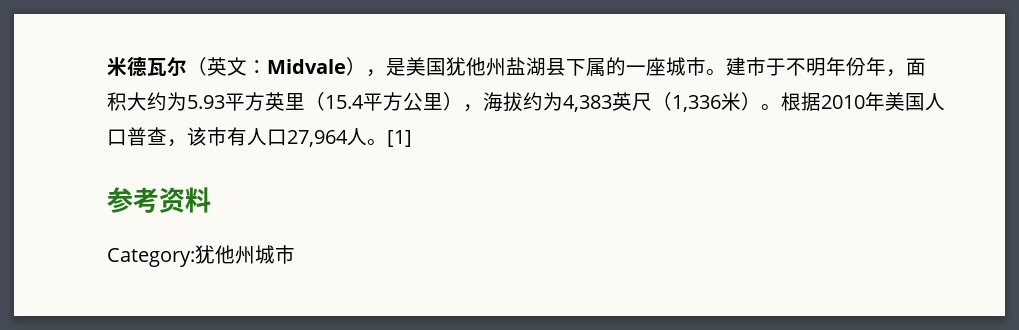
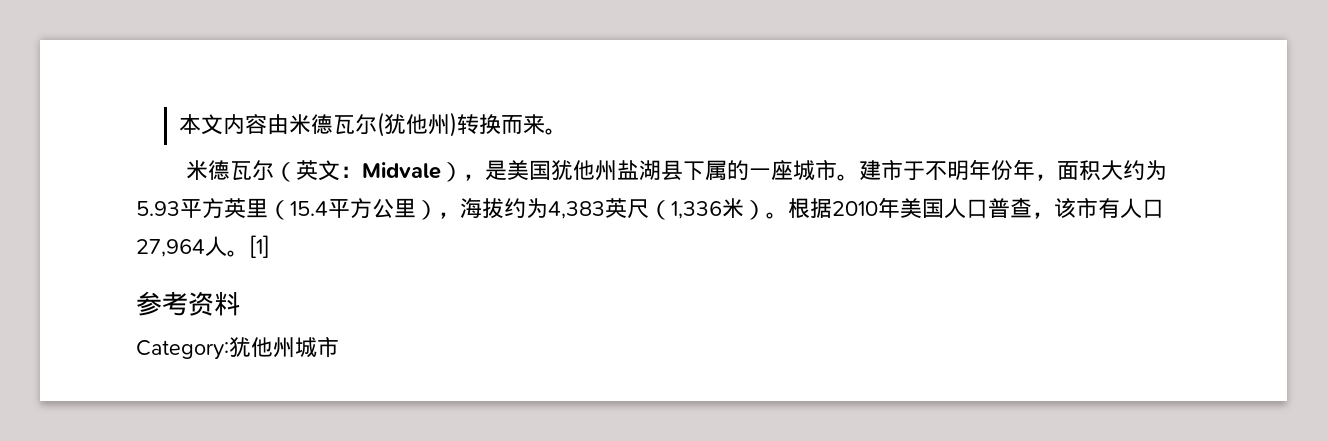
(107, 66) none -> [178,112,567,137] 本文内容由米德瓦尔(犹他州)转换而来。 //

